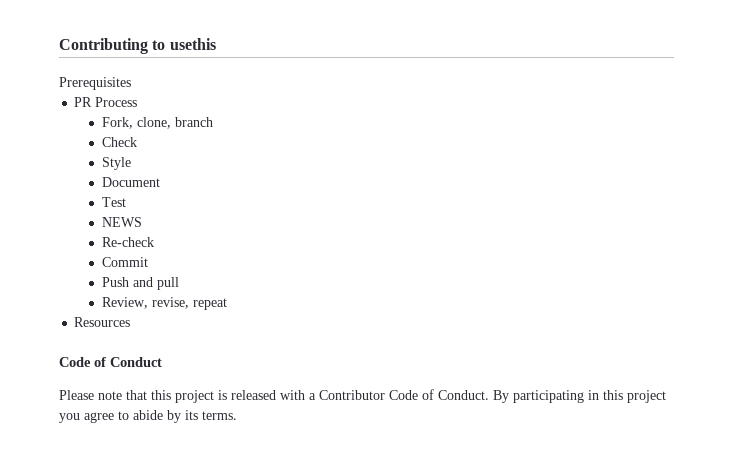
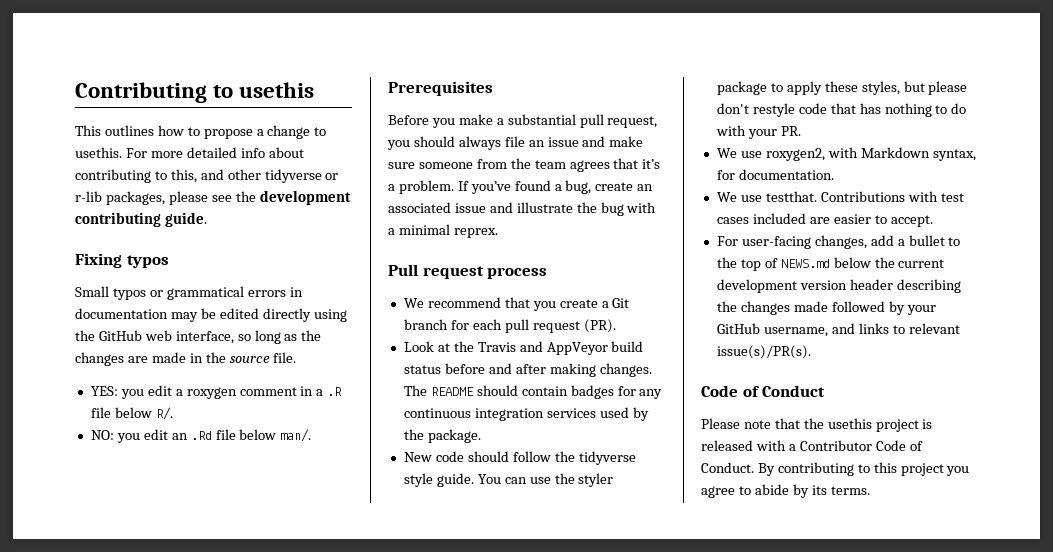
[59,77,131,90] [74,97,138,107] [102,117,214,129] [102,137,138,147] [102,157,132,170] [102,177,161,187] [102,197,127,207] [102,217,143,227] [102,237,155,247] [102,257,149,267] [102,277,180,290] [102,297,228,310] [74,317,131,327] Prerequisites // PR Process // Fork, clone, branch // Check // Style // Document // Test // NEWS // Re-check // Commit // Push and pull // Review, revise, repeat // Resources -> [75,125,327,139] [75,147,304,158] [75,169,339,183] [75,190,351,205] [75,212,207,227] [75,253,169,268] [75,286,303,300] [75,308,347,322] [75,330,322,344] [75,352,297,366] [90,385,343,399] [90,407,173,420] [90,429,312,443] [388,81,493,96] [388,114,658,128] [387,136,644,150] [388,158,661,172] [388,180,654,194] [388,202,657,216] [388,224,498,238] [388,264,548,279] [403,297,630,311] [403,319,616,333] [403,341,644,355] [403,363,652,377] [403,385,663,399] [403,407,649,421] [403,429,481,443] [403,451,636,465] [403,473,614,487] [716,81,968,95] [716,103,967,117] [715,125,801,139] [716,147,976,161] [716,169,834,180] [716,191,964,202] [716,213,933,227] [716,235,961,249] [716,257,945,271] [716,279,961,293] [716,301,936,315] [716,323,960,337] [716,345,811,359] This outlines how to propose a change to usethis. For more detailed info about contributing to this, and other tidyverse or r-lib packages, please see the development contributing guide. // Fixing typos // Small typos or grammatical errors in documentation may be edited directly using the GitHub web interface, so long as the changes are made in the source file. // YES: you edit a roxygen comment in a .R file below R/. // NO: you edit an .Rd file below man/. // Prerequisites // Before you make a substantial pull request, you should always file an issue and make sure someone from the team agrees that it’s a problem. If you’ve found a bug, create an associated issue and illustrate the bug with a minimal reprex. // Pull request process // We recommend that you create a Git branch for each pull request (PR). // Look at the Travis and AppVeyor build status before and after making changes. The README should contain badges for any continuous integration services used by the package. // New code should follow the tidyverse style guide. You can use the styler package to apply these styles, but please don't restyle code that has nothing to do with your PR. // We use roxygen2, with Markdown syntax, for documentation. // We use testthat. Contributions with test cases included are easier to accept. // For user-facing changes, add a bullet to the top of NEWS.md below the current development version header describing the changes made followed by your GitHub username, and links to relevant issue(s)/PR(s).
[151,390,171,400] this -> [803,418,872,429] the usethis
[513,390,599,403] participating in -> [777,462,870,476] contributing to

